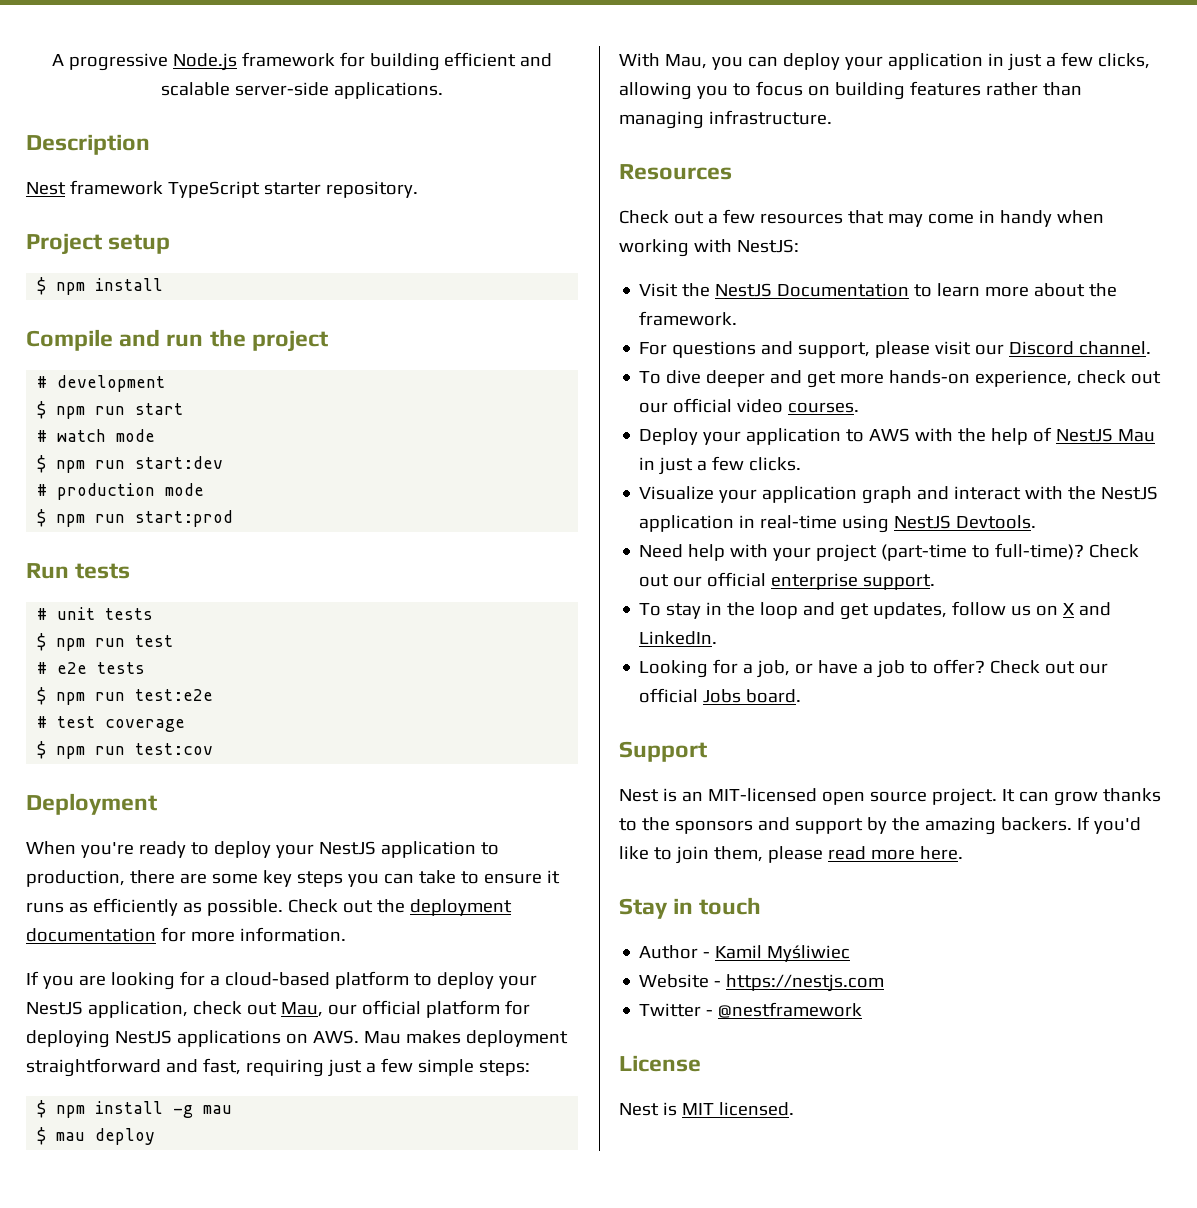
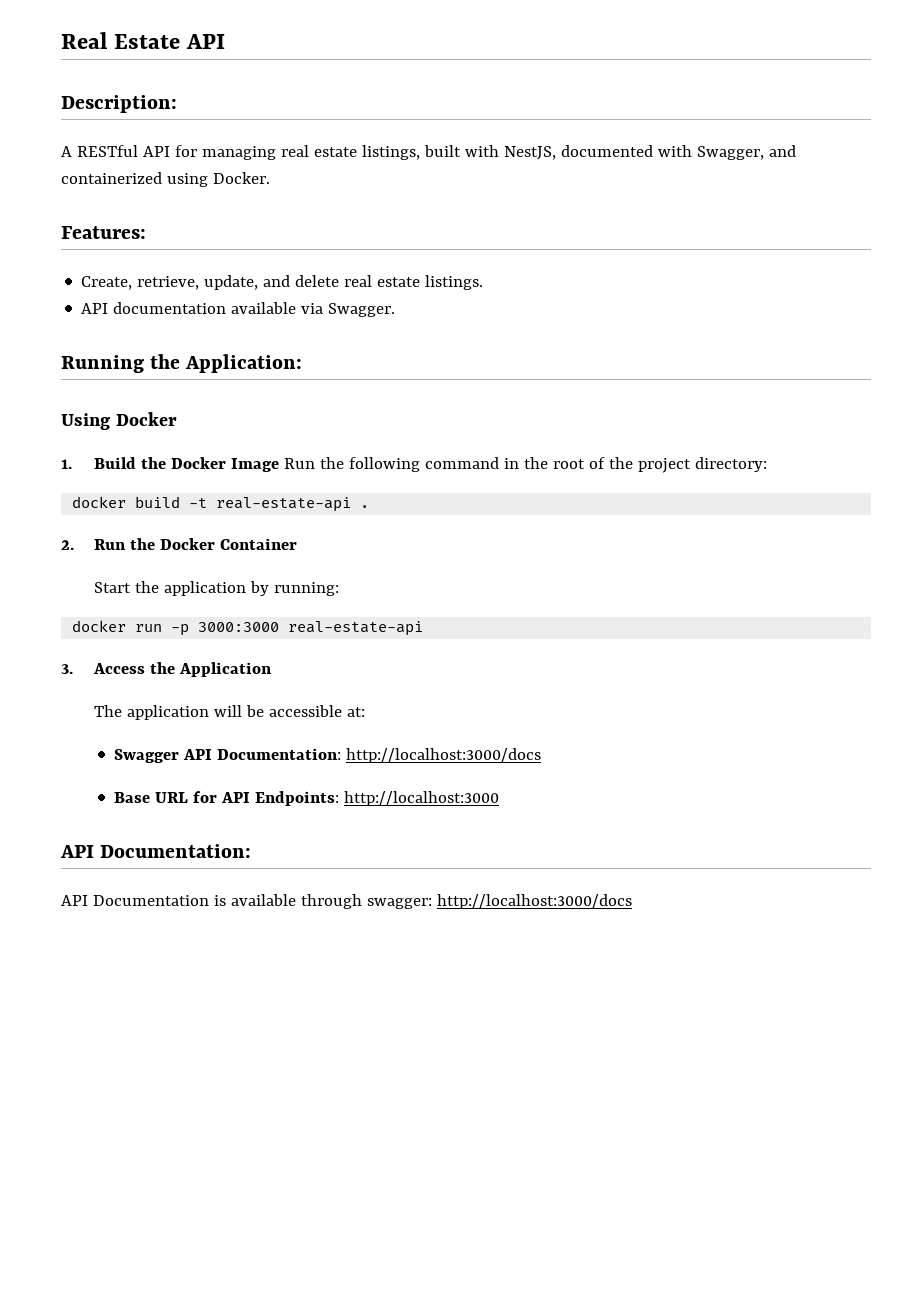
[51,52,553,71] [161,82,443,99] [26,134,150,155] [26,180,418,198] [26,233,171,255] [37,277,164,295] [26,329,328,352] [37,375,166,392] [37,401,184,419] [37,429,156,442] [37,455,224,473] [37,483,205,500] [37,509,234,527] [26,563,131,579] [37,607,154,620] [37,633,174,651] [37,662,146,674] [37,687,214,705] [37,716,186,732] [37,741,214,759] [26,793,157,815] [26,841,499,858] [26,870,560,887] [26,898,512,916] [26,927,346,942] [26,971,537,990] [26,1000,530,1018] [26,1030,568,1048] [26,1058,530,1077] [37,1100,233,1118] [37,1127,156,1145] [619,52,1150,71] [619,81,1082,100] [619,110,832,129] [619,164,732,180] [619,209,1104,227] [619,239,799,257] [639,283,1118,297] [639,311,738,326] [639,341,1152,358] [639,370,1162,388] [639,398,860,413] [639,427,1156,445] [639,456,802,475] [639,486,1159,504] [639,515,1037,533] [639,543,1140,562] [639,572,936,590] [639,601,1112,620] [639,631,718,645] [639,659,1109,678] [639,688,802,703] [619,741,707,762] [619,788,1161,806] [619,816,1141,835] [619,846,963,864] [619,897,762,919] [639,945,851,962] [639,974,885,992] [639,1002,863,1018] [619,1055,701,1072] [619,1102,794,1116] A progressive Node.js framework for building efficient and scalable server-side applications. // Description // Nest framework TypeScript starter repository. // Project setup // $ npm install // Compile and run the project // # development // $ npm run start // # watch mode // $ npm run start:dev // # production mode // $ npm run start:prod // Run tests // # unit tests // $ npm run test // # e2e tests // $ npm run test:e2e // # test coverage // $ npm run test:cov // Deployment // When you're ready to deploy your NestJS application to production, there are some key steps you can take to ensure it runs as efficiently as possible. Check out the deployment documentation for more information. // If you are looking for a cloud-based platform to deploy your NestJS application, check out Mau, our official platform for deploying NestJS applications on AWS. Mau makes deployment straightforward and fast, requiring just a few simple steps: // $ npm install -g mau // $ mau deploy // With Mau, you can deploy your application in just a few clicks, allowing you to focus on building features rather than managing infrastructure. // Resources // Check out a few resources that may come in handy when working with NestJS: // Visit the NestJS Documentation to learn more about the framework. // For questions and support, please visit our Discord channel. // To dive deeper and get more hands-on experience, check out our official video courses. // Deploy your application to AWS with the help of NestJS Mau in just a few clicks. // Visualize your application graph and interact with the NestJS application in real-time using NestJS Devtools. // Need help with your project (part-time to full-time)? Check out our official enterprise support. // To stay in the loop and get updates, follow us on X and LinkedIn. // Looking for a job, or have a job to offer? Check out our official Jobs board. // Support // Nest is an MIT-licensed open source project. It can grow thanks to the sponsors and support by the amazing backers. If you'd like to join them, please read more here. // Stay in touch // Author - Kamil Myśliwiec // Website - https://nestjs.com // Twitter - @nestframework // License // Nest is MIT licensed. -> [61,32,226,49] [61,95,177,113] [61,145,796,160] [61,172,270,187] [61,226,146,239] [81,275,484,290] [81,302,396,317] [61,354,303,373] [61,412,177,430] [61,457,767,473] [72,496,370,512] [61,538,297,550] [94,581,339,596] [72,620,424,636] [61,662,273,677] [94,705,365,720] [114,748,542,763] [114,791,500,806] [60,844,252,858] [61,894,632,909] Real Estate API // Description: // A RESTful API for managing real estate listings, built with NestJS, documented with Swagger, and containerized using Docker. // Features: // Create, retrieve, update, and delete real estate listings. // API documentation available via Swagger. // Running the Application: // Using Docker // 1. Build the Docker Image Run the following command in the root of the project directory: // docker build -t real-estate-api . // 2. Run the Docker Container // Start the application by running: // docker run -p 3000:3000 real-estate-api // 3. Access the Application // The application will be accessible at: // Swagger API Documentation: http://localhost:3000/docs // Base URL for API Endpoints: http://localhost:3000 // API Documentation: // API Documentation is available through swagger: http://localhost:3000/docs

